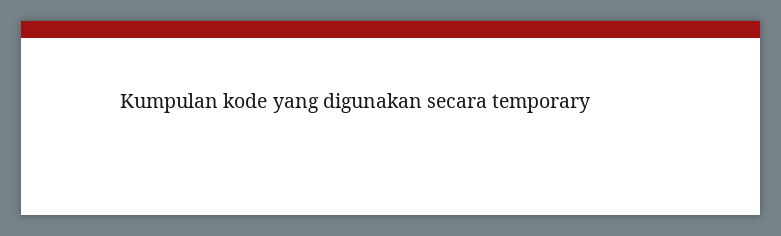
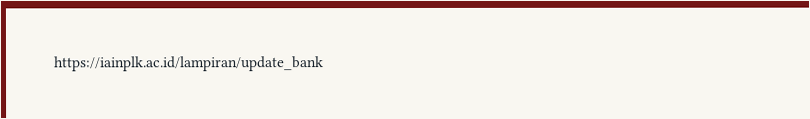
[120,93,592,113] Kumpulan kode yang digunakan secara temporary -> [53,56,324,72] https://iainplk.ac.id/lampiran/update_bank

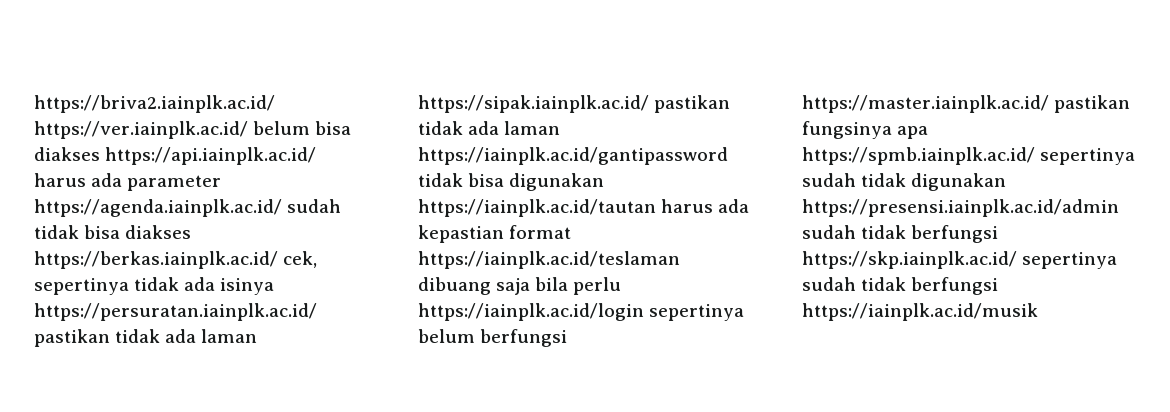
[53,56,324,72] https://iainplk.ac.id/lampiran/update_bank -> [34,95,275,113] [34,121,352,139] [34,147,317,165] [34,173,222,191] [34,199,342,217] [34,225,192,239] [34,251,318,269] [34,277,275,295] [34,303,317,321] [34,329,258,347] [418,95,731,113] [418,121,561,135] [418,147,728,165] [418,173,605,191] [418,199,750,217] [418,225,572,243] [418,251,680,269] [418,277,622,295] [418,303,745,321] [418,329,568,347] [802,95,1131,113] [802,121,929,139] [802,147,1136,165] [802,173,1007,191] [802,199,1119,217] [802,225,999,243] [802,251,1118,269] [802,277,999,295] [802,303,1038,321] https://briva2.iainplk.ac.id/ https://ver.iainplk.ac.id/ belum bisa diakses https://api.iainplk.ac.id/ harus ada parameter https://agenda.iainplk.ac.id/ sudah tidak bisa diakses https://berkas.iainplk.ac.id/ cek, sepertinya tidak ada isinya https://persuratan.iainplk.ac.id/ pastikan tidak ada laman https://sipak.iainplk.ac.id/ pastikan tidak ada laman https://iainplk.ac.id/gantipassword tidak bisa digunakan https://iainplk.ac.id/tautan harus ada kepastian format https://iainplk.ac.id/teslaman dibuang saja bila perlu https://iainplk.ac.id/login sepertinya belum berfungsi https://master.iainplk.ac.id/ pastikan fungsinya apa https://spmb.iainplk.ac.id/ sepertinya sudah tidak digunakan https://presensi.iainplk.ac.id/admin sudah tidak berfungsi https://skp.iainplk.ac.id/ sepertinya sudah tidak berfungsi https://iainplk.ac.id/musik

